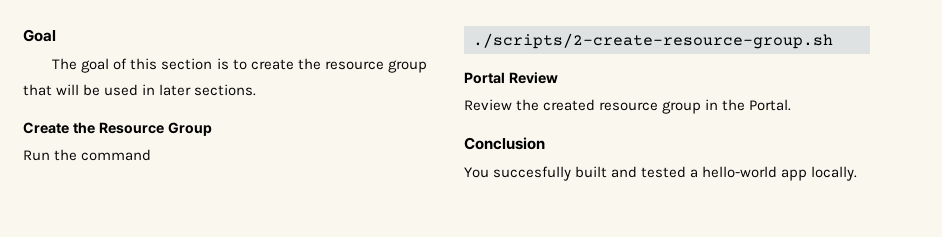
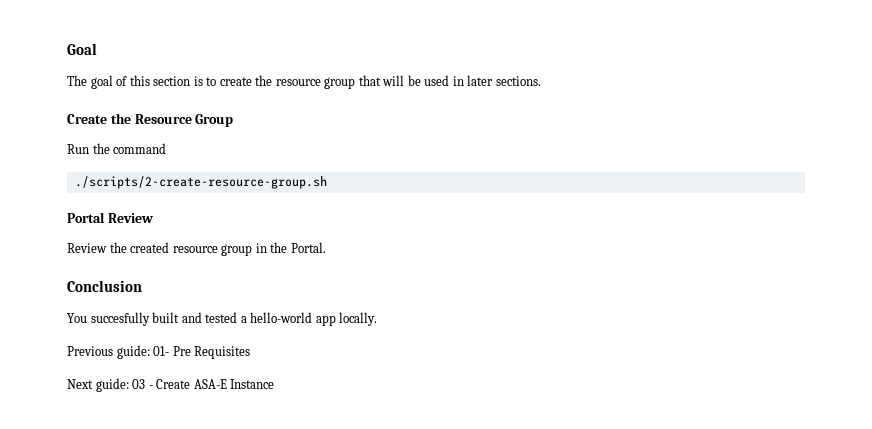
(858, 173) none -> [67,345,251,359] [67,378,275,392] // Previous guide: 01- Pre Requisites // Next guide: 03 - Create ASA-E Instance

